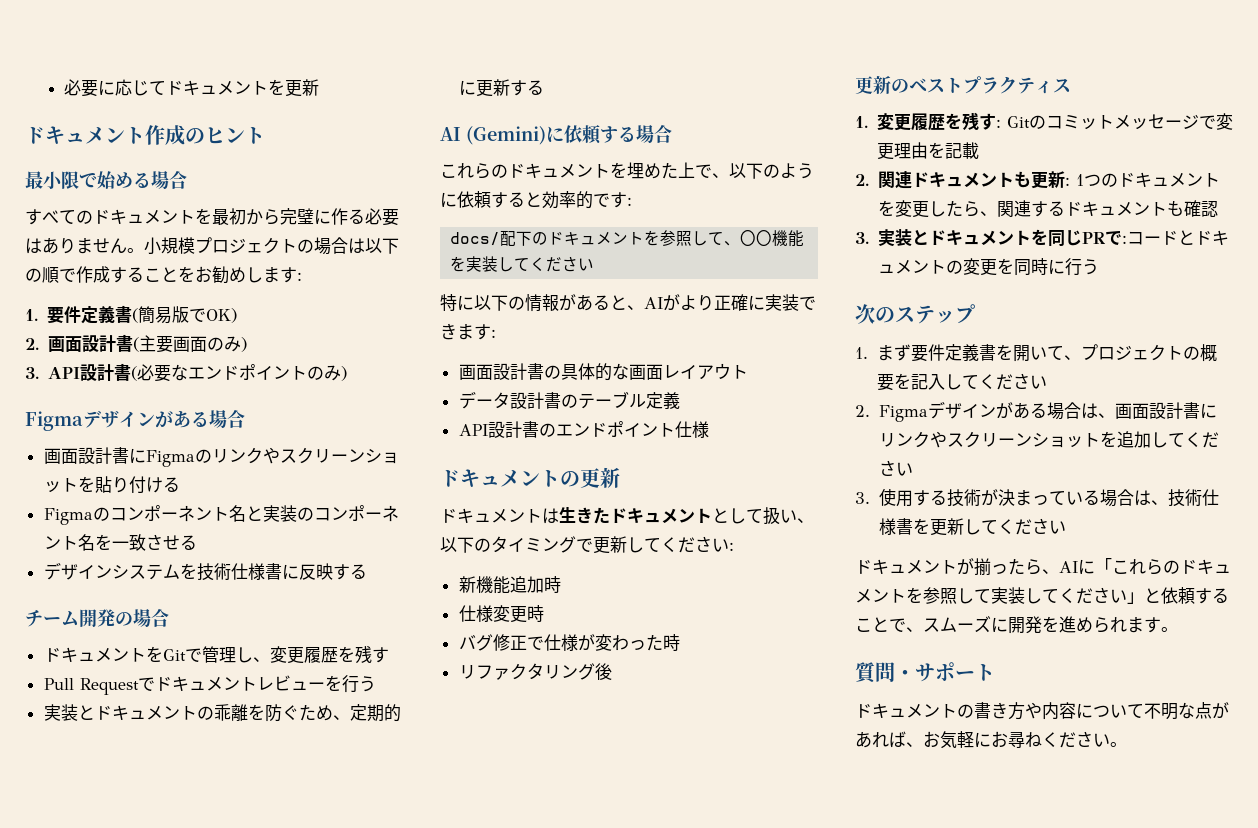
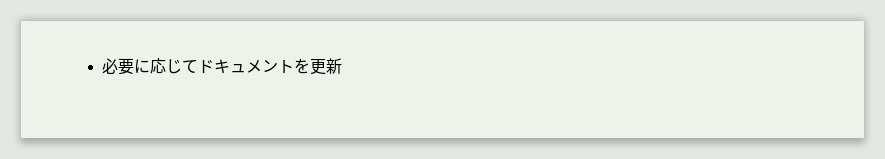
[25,125,265,145] [25,171,187,189] [25,208,399,226] [25,237,399,255] [25,266,302,284] [25,305,237,324] [25,334,247,353] [25,363,347,382] [25,410,245,431] [43,447,399,467] [43,476,180,494] [43,505,399,525] [43,534,197,551] [43,562,367,581] [25,609,169,627] [43,646,389,664] [43,675,376,695] [43,704,401,722] [458,79,544,97] [440,125,672,145] [440,162,814,179] [440,191,632,209] [450,230,805,247] [450,256,595,272] [440,294,816,312] [440,323,496,340] [458,363,748,381] [458,391,680,409] [458,421,709,438] [440,467,620,488] [440,507,814,525] [440,536,734,554] [458,576,561,594] [458,605,544,623] [458,634,680,651] [458,663,612,680] [855,76,1071,94] [855,112,1233,131] [876,142,979,160] [855,171,1220,189] [877,200,1218,218] [855,229,1229,247] [877,258,1099,276] [855,304,975,324] [855,344,1217,362] [876,373,1047,391] [855,401,1217,422] [878,431,1219,448] [878,460,913,476] [855,488,1219,507] [878,518,1066,536] [855,558,1231,576] [855,587,1229,604] [855,616,1178,634] [855,662,995,684] [855,702,1229,720] [855,731,1127,749] // ドキュメント作成のヒント // 最小限で始める場合 // すべてのドキュメントを最初から完璧に作る必要はありません。小規模プロジェクトの場合は以下の順で作成することをお勧めします: // 1.要件定義書(簡易版でOK) // 2.画面設計書(主要画面のみ) // 3. API設計書(必要なエンドポイントのみ) // Figmaデザインがある場合 // 画面設計書にFigmaのリンクやスクリーンショットを貼り付ける // Figmaのコンポーネント名と実装のコンポーネント名を一致させる // デザインシステムを技術仕様書に反映する // チーム開発の場合 // ドキュメントをGitで管理し、変更履歴を残す // Pull Requestでドキュメントレビューを行う // 実装とドキュメントの乖離を防ぐため、定期的に更新する // AI (Gemini)に依頼する場合 // これらのドキュメントを埋めた上で、以下のように依頼すると効率的です: // docs/配下のドキュメントを参照して、〇〇機能を実装してください // 特に以下の情報があると、AIがより正確に実装できます: // 画面設計書の具体的な画面レイアウト // データ設計書のテーブル定義 // API設計書のエンドポイント仕様 // ドキュメントの更新 // ドキュメントは生きたドキュメントとして扱い、以下のタイミングで更新してください: // 新機能追加時 // 仕様変更時 // バグ修正で仕様が変わった時 // リファクタリング後 // 更新のベストプラクティス // 1.変更履歴を残す: Gitのコミットメッセージで変更理由を記載 // 2.関連ドキュメントも更新: 1つのドキュメントを変更したら、関連するドキュメントも確認 // 3.実装とドキュメントを同じPRで:コードとドキュメントの変更を同時に行う // 次のステップ // 1.まず要件定義書を開いて、プロジェクトの概要を記入してください // 2. Figmaデザインがある場合は、画面設計書にリンクやスクリーンショットを追加してください // 3.使用する技術が決まっている場合は、技術仕様書を更新してください // ドキュメントが揃ったら、AIに「これらのドキュメントを参照して実装してください」と依頼することで、スムーズに開発を進められます。 // 質問・サポート // ドキュメントの書き方や内容について不明な点があれば、お気軽にお尋ねください。 -> (343, 66) none

